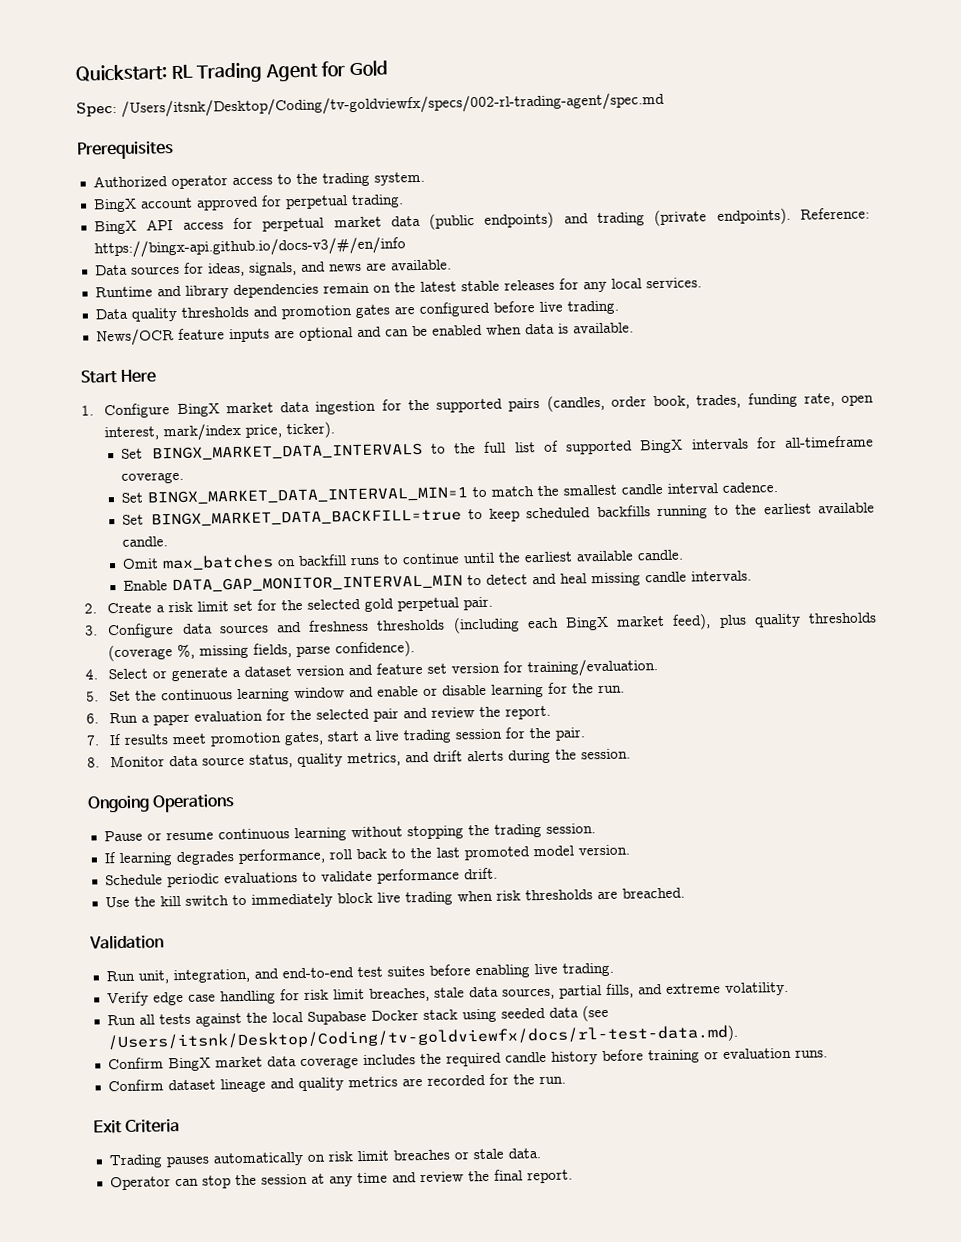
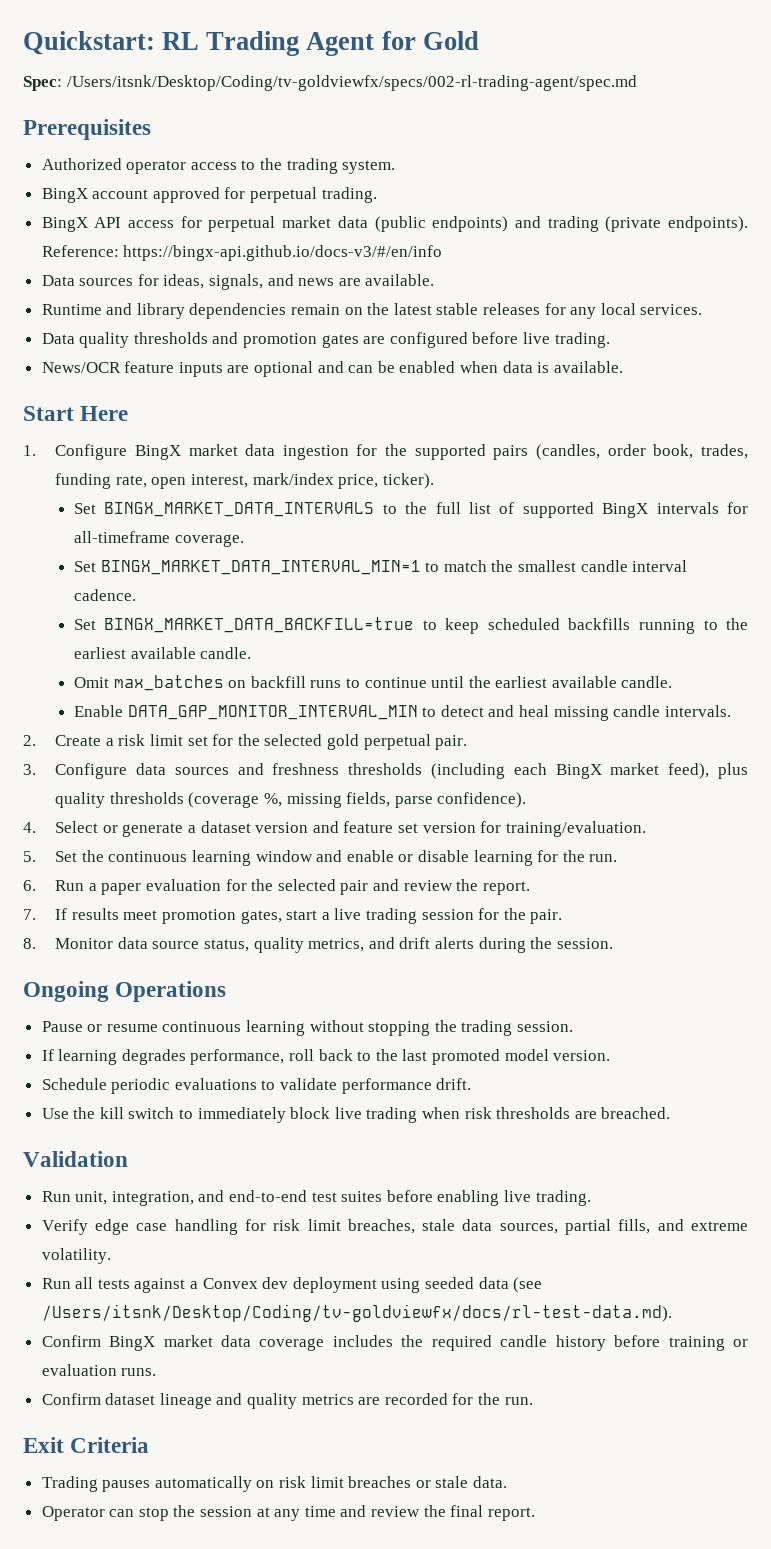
[245,1009,458,1025] the local Supabase Docker stack -> [190,1277,377,1293] a Convex dev deployment

